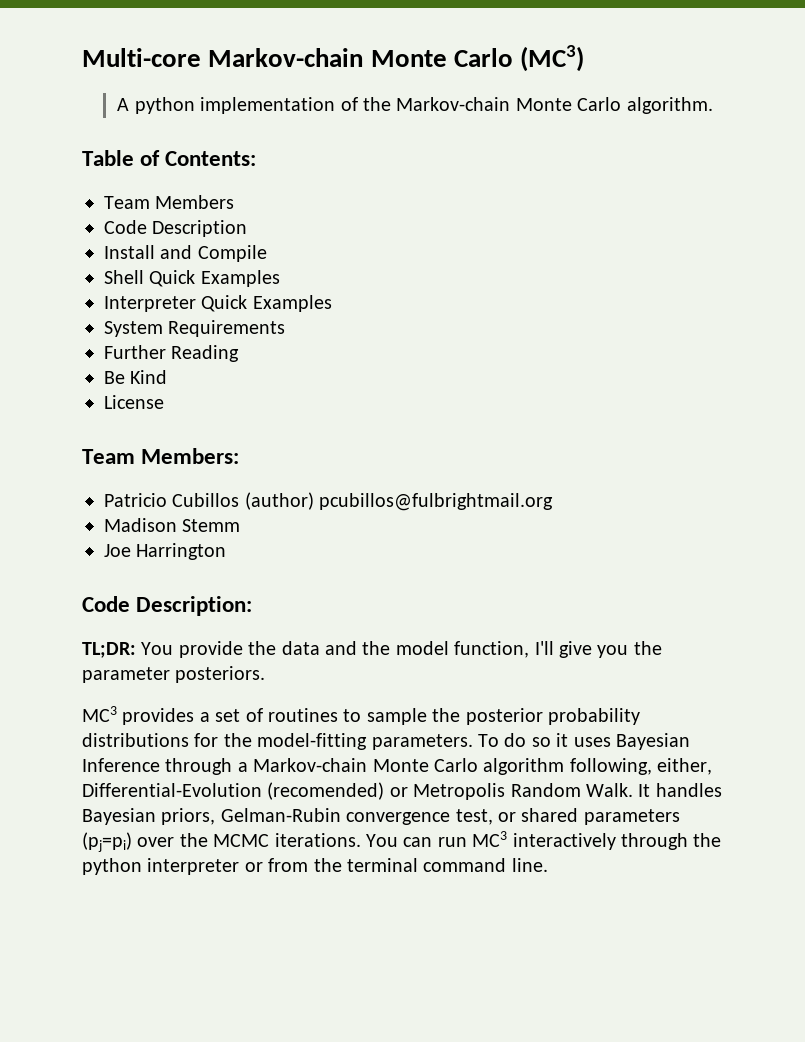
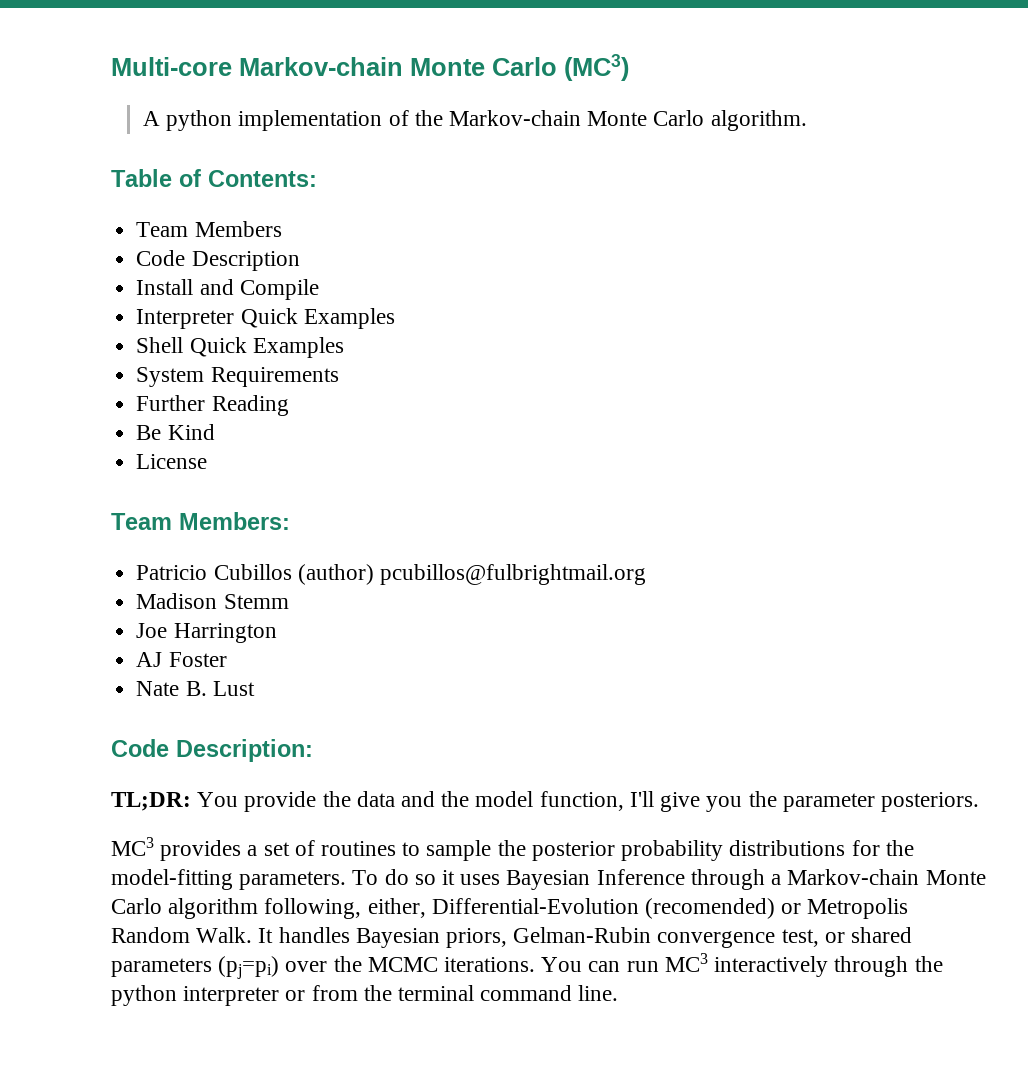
[104,270,280,287] [104,296,196,312] Shell Quick Examples // Interpreter -> [136,308,395,329] [136,337,184,353] Interpreter Quick Examples // Shell
(227, 551) none -> [136,652,227,667] [136,681,255,696] // AJ Foster // Nate B. Lust

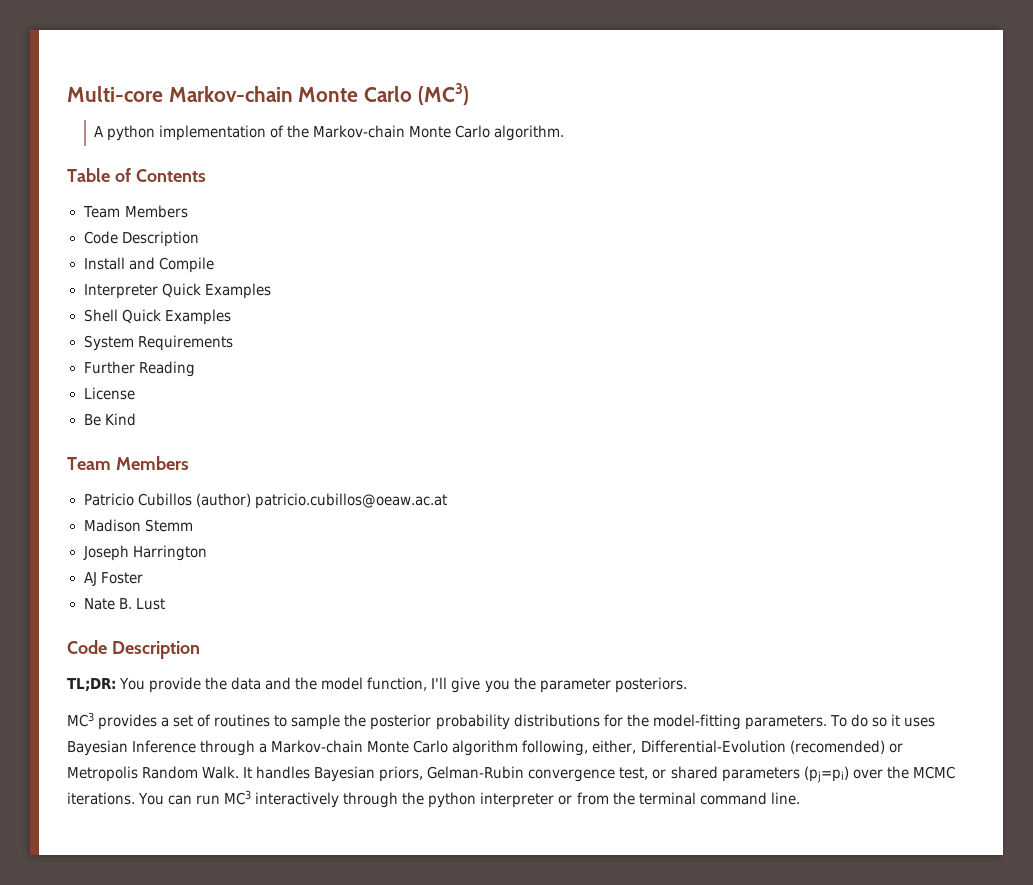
[208,170,317,187] Contents: -> [135,169,206,182] Contents
(289, 405) none -> [83,387,135,400] // License
[136,454,208,469] [111,512,290,530] // License // Team Members: -> [67,456,189,470] // Team Members
[379,564,646,585] pcubillos@fulbrightmail.org -> [254,493,447,509] patricio.cubillos@oeaw.ac.at
[136,623,168,638] Joe -> [82,545,129,561] Joseph
[176,739,313,762] Description: -> [111,641,200,659] Description

